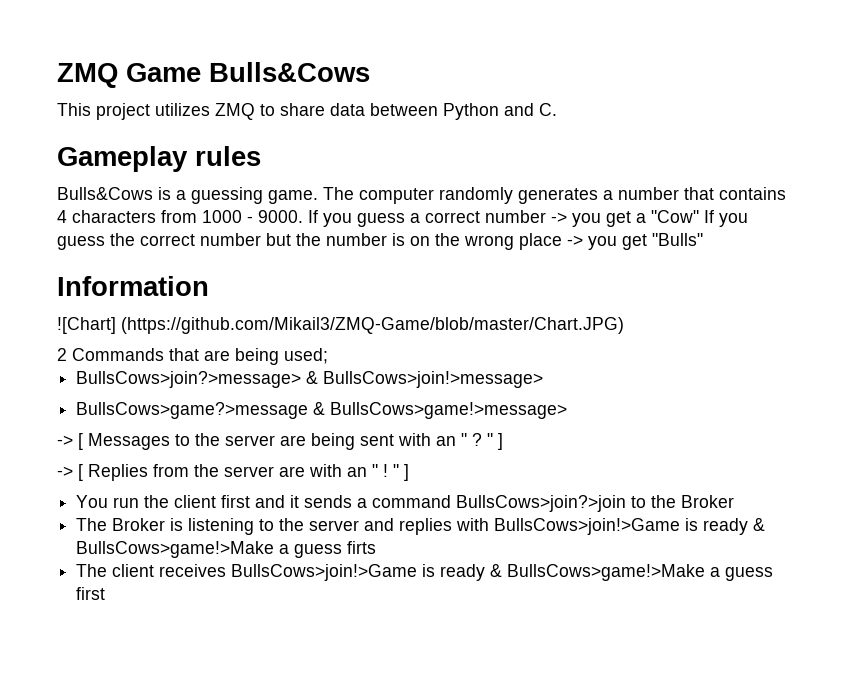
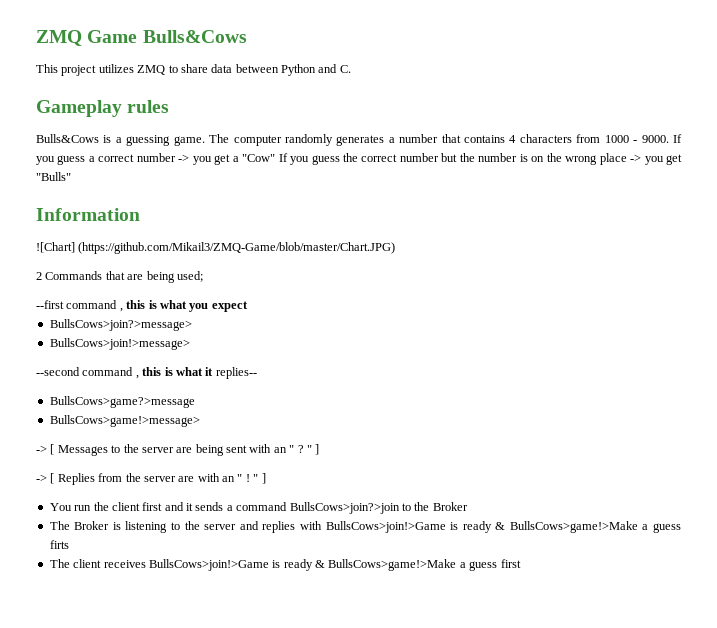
(328, 356) none -> [36,300,248,312] // --first command , this is what you expect
[306,371,319,384] & -> (192, 325) //
(544, 379) none -> [36,367,257,379] // --second command , this is what it replies--
[313,402,326,415] & -> (195, 402) //

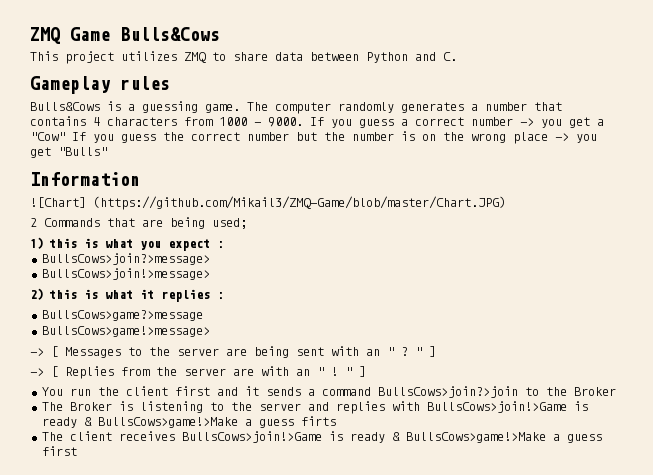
[36,300,123,312] --first command , -> [30,237,44,249] 1)
(248, 306) none -> [217,241,225,248] :
[36,367,139,379] --second command , -> [30,288,44,300] 2)
[215,367,257,379] replies-- -> [161,289,225,302] replies :

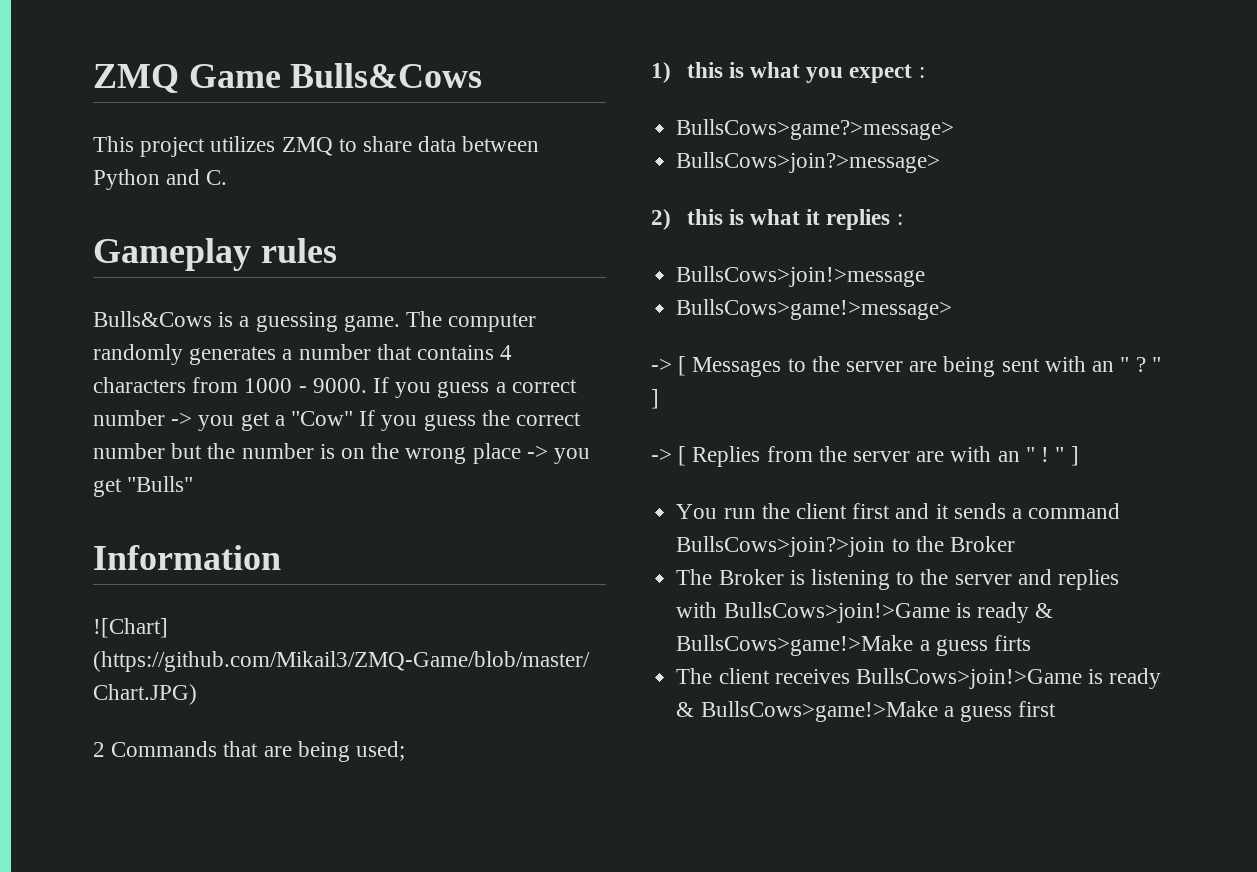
(225, 244) none -> [676,119,955,140] // BullsCows>game?>message>
[41,268,210,280] // BullsCows>join!>message> -> (941, 162) none
[41,310,203,321] BullsCows>game?>message -> [676,266,926,287] BullsCows>join!>message

